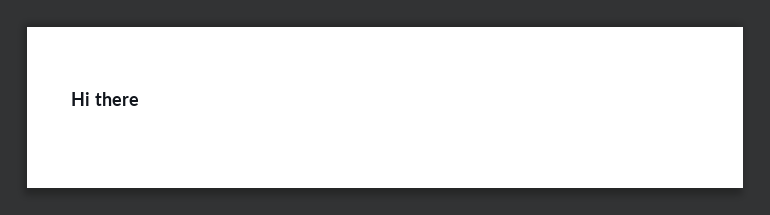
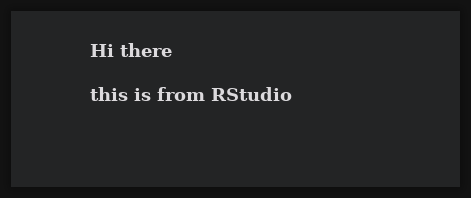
(139, 99) none -> [90,87,292,101] // this is from RStudio

